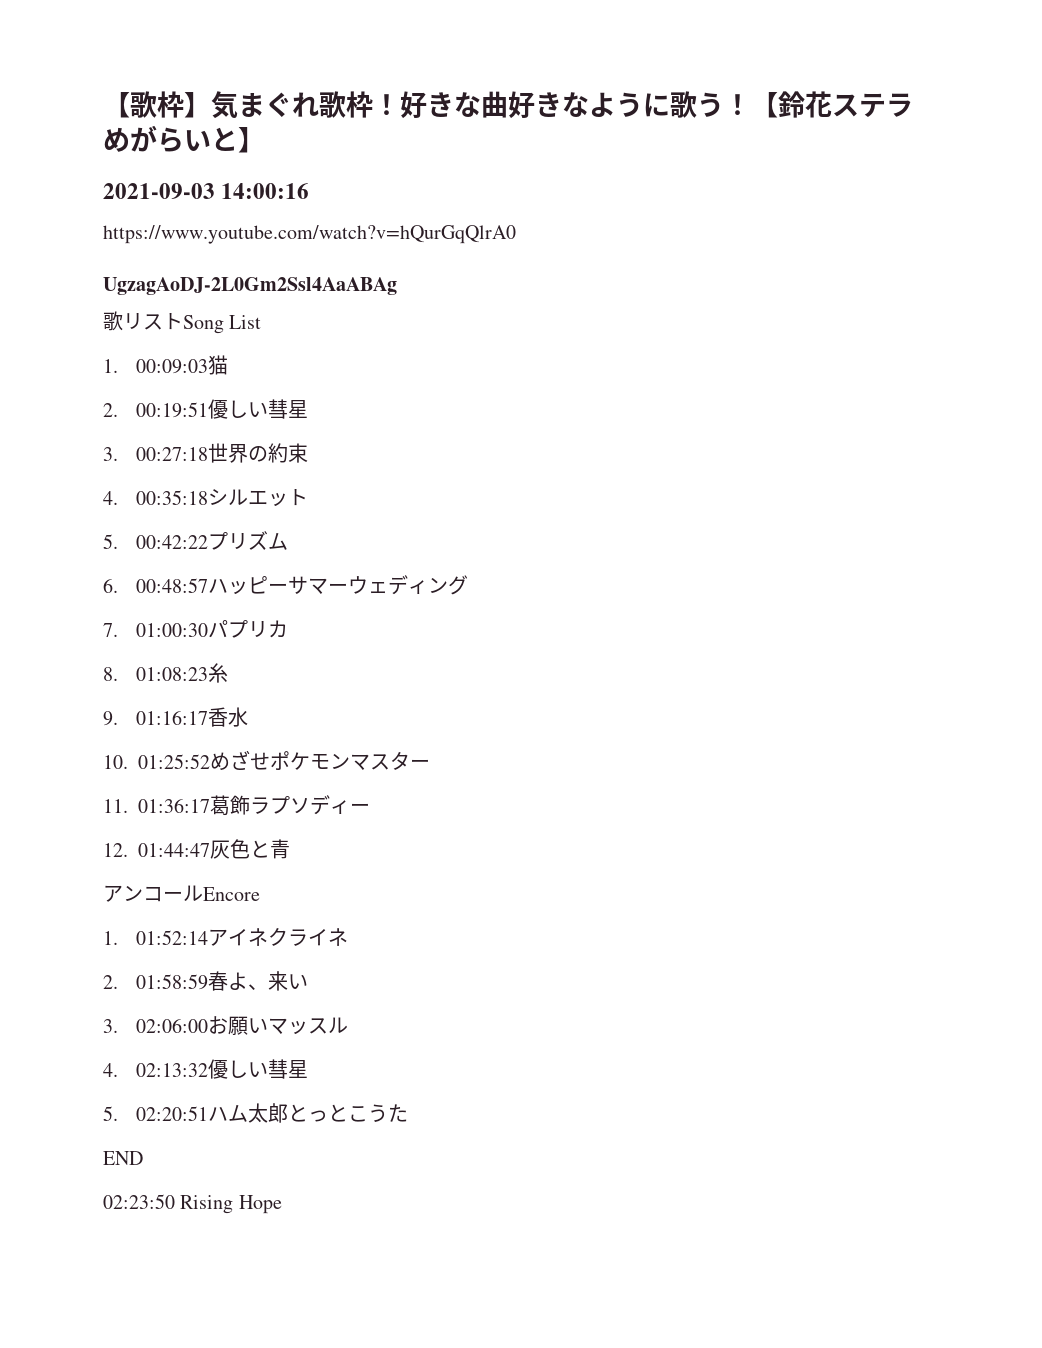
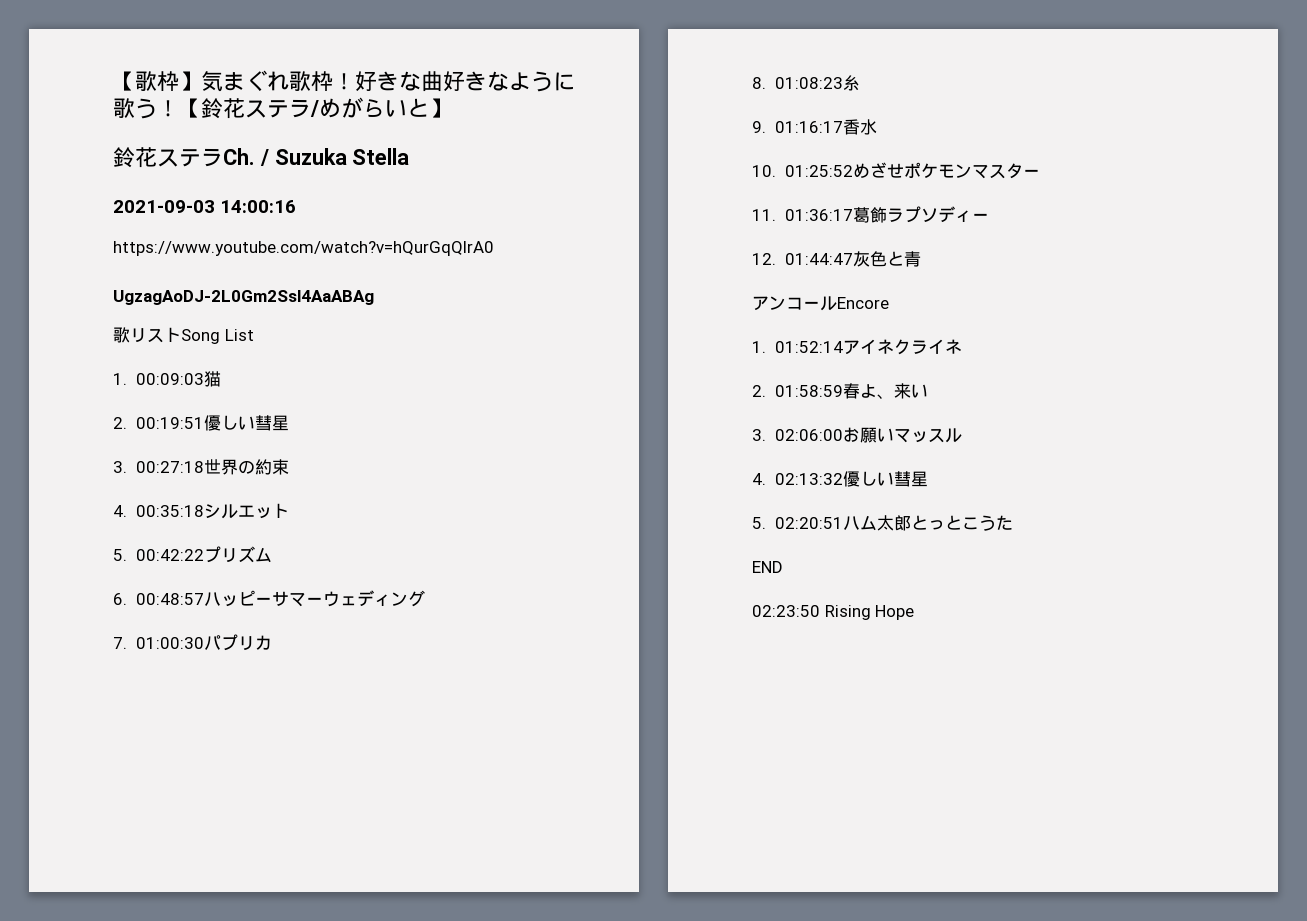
(913, 105) none -> [310,100,319,117] /
(265, 140) none -> [113,147,410,168] // 鈴花ステラCh. / Suzuka Stella

